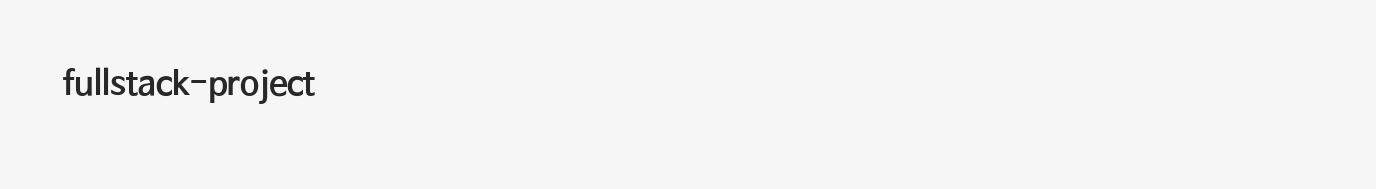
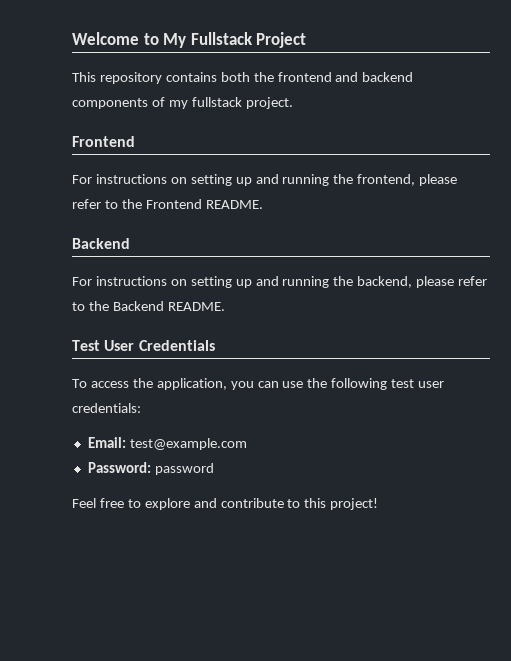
[63,67,315,105] fullstack-project -> [72,32,307,48] [72,72,414,84] [72,97,293,109] [72,136,135,147] [72,174,458,186] [72,199,263,209] [72,238,130,249] [72,276,488,288] [72,301,225,311] [72,340,215,351] [72,378,445,390] [72,403,141,413] [87,437,247,450] [87,462,214,475] [72,498,379,510] Welcome to My Fullstack Project // This repository contains both the frontend and backend components of my fullstack project. // Frontend // For instructions on setting up and running the frontend, please refer to the Frontend README. // Backend // For instructions on setting up and running the backend, please refer to the Backend README. // Test User Credentials // To access the application, you can use the following test user credentials: // Email: test@example.com // Password: password // Feel free to explore and contribute to this project!

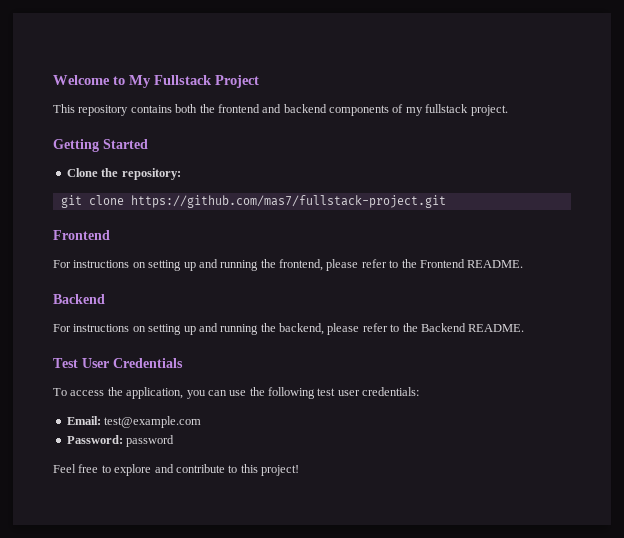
(293, 103) none -> [53,139,148,152] [66,168,181,180] [60,195,446,208] // Getting Started // Clone the repository: // git clone https://github.com/mas7/fullstack-project.git

